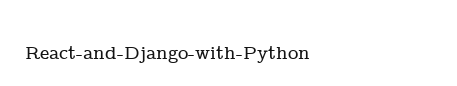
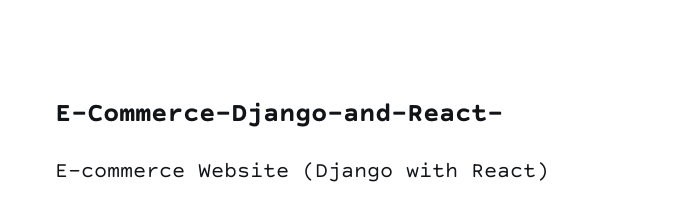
[25,46,310,63] React-and-Django-with-Python -> [55,102,503,127] [55,162,549,182] E-Commerce-Django-and-React- // E-commerce Website (Django with React)

